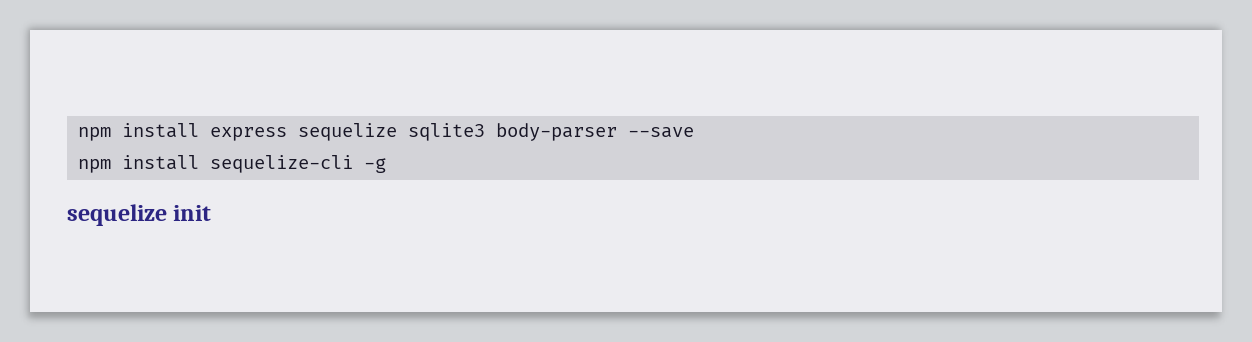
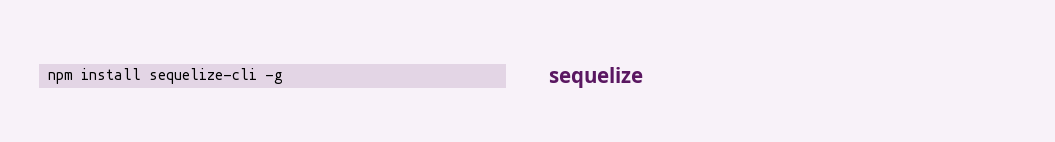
[78,123,695,141] [78,155,200,173] npm install express sequelize sqlite3 body-parser --save // npm install -> [47,68,141,84] npm install
[173,205,212,221] init -> (643, 77) none

